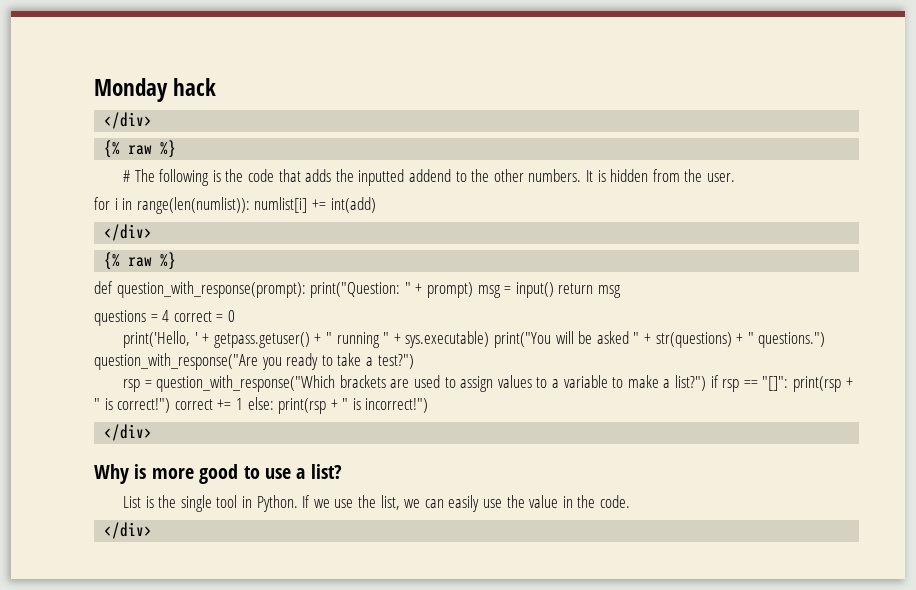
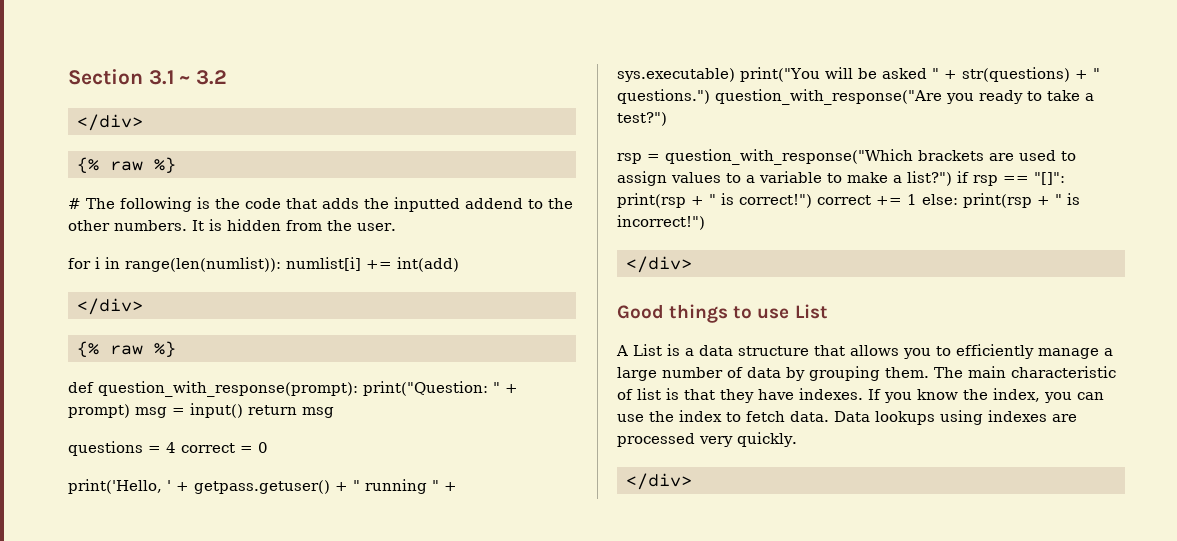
[94,78,217,102] Monday hack -> [68,69,228,85] Section 3.1 ~ 3.2
[94,464,342,484] [123,495,630,512] Why is more good to use a list? // List is the single tool in Python. If we use the list, we can easily use the value in the code. -> [617,304,828,323] [616,344,1113,359] [617,366,1116,381] [617,388,1104,403] [617,410,1077,425] [617,432,797,447] Good things to use List // A List is a data structure that allows you to efficiently manage a large number of data by grouping them. The main characteristic of list is that they have indexes. If you know the index, you can use the index to fetch data. Data lookups using indexes are processed very quickly.

